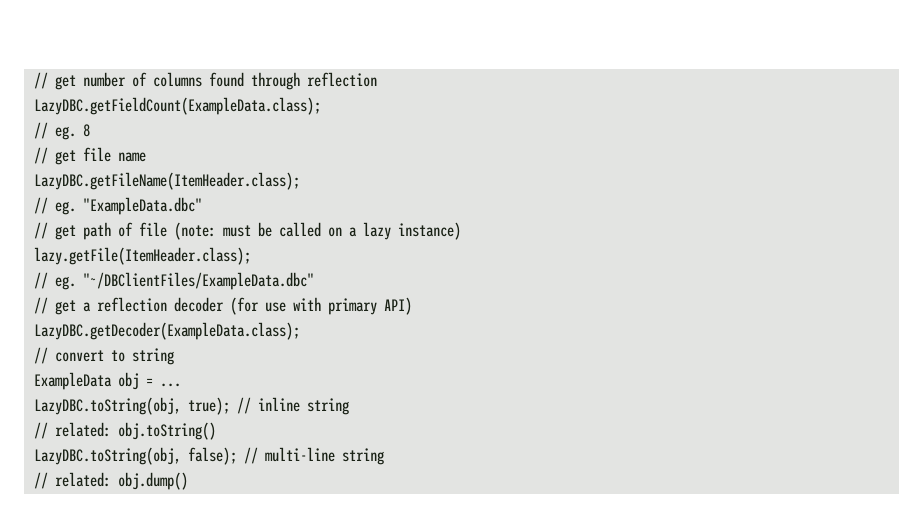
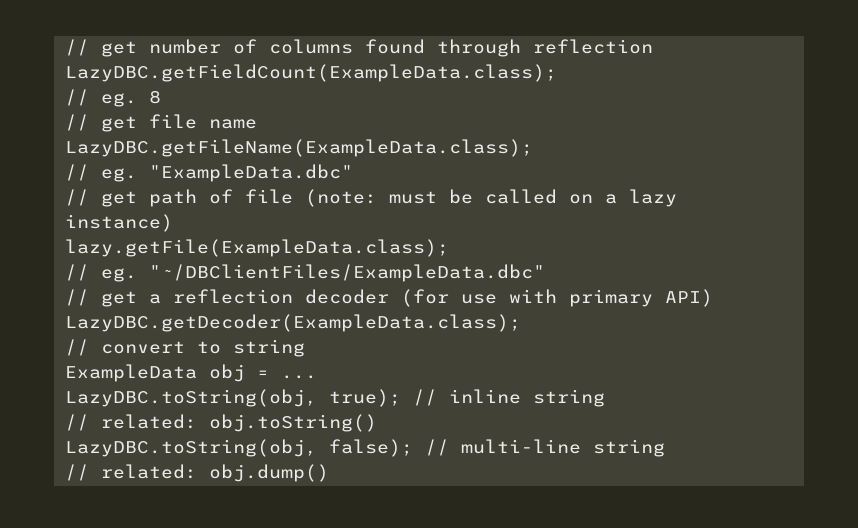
[33,172,300,190] LazyDBC.getFileName(ItemHeader.class); -> [64,139,533,157] LazyDBC.getFileName(ExampleData.class);
[33,247,251,265] lazy.getFile(ItemHeader.class); -> [64,239,449,257] lazy.getFile(ExampleData.class);

